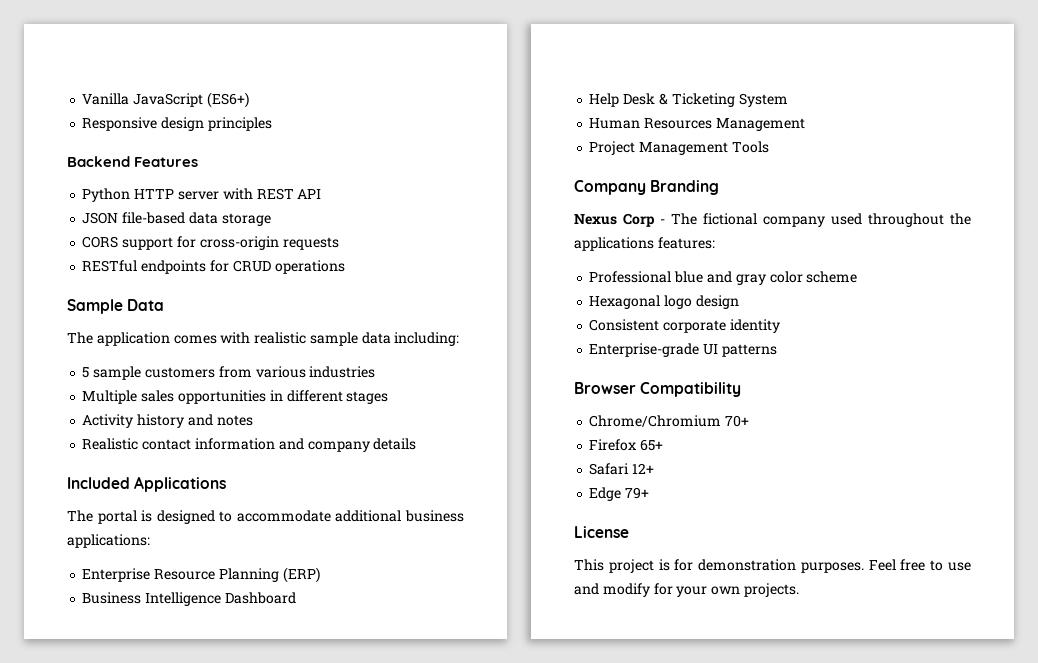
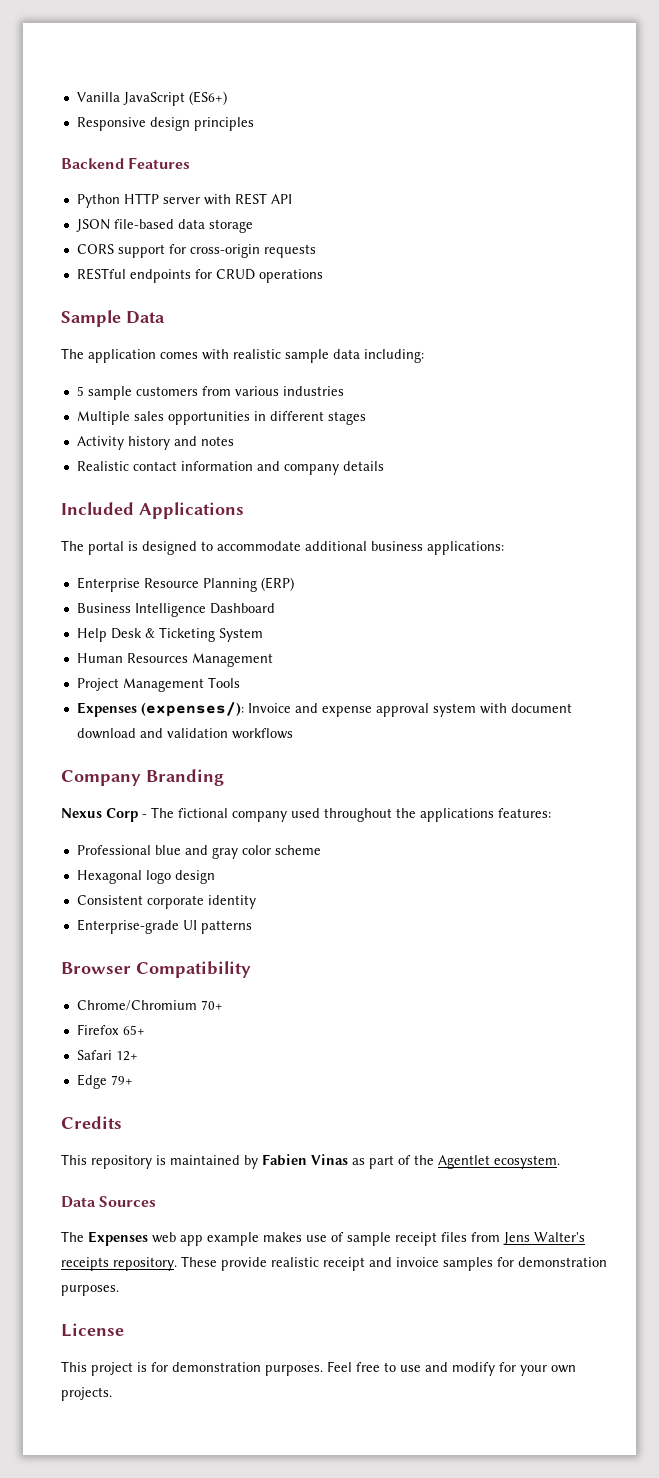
(769, 147) none -> [76,702,572,717] [76,728,293,739] // Expenses (expenses/): Invoice and expense approval system with document download and validation workflows
(650, 493) none -> [61,1116,122,1129] [61,1154,560,1169] [61,1196,157,1208] [61,1231,585,1246] [61,1256,607,1271] [61,1285,119,1296] // Credits // This repository is maintained by Fabien Vinas as part of the Agentlet ecosystem. // Data Sources // The Expenses web app example makes use of sample receipt files from Jens Walter's receipts repository. These provide realistic receipt and invoice samples for demonstration purposes.

